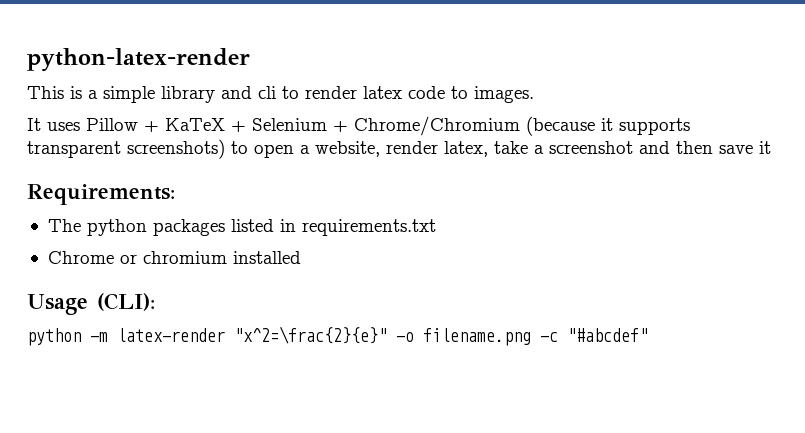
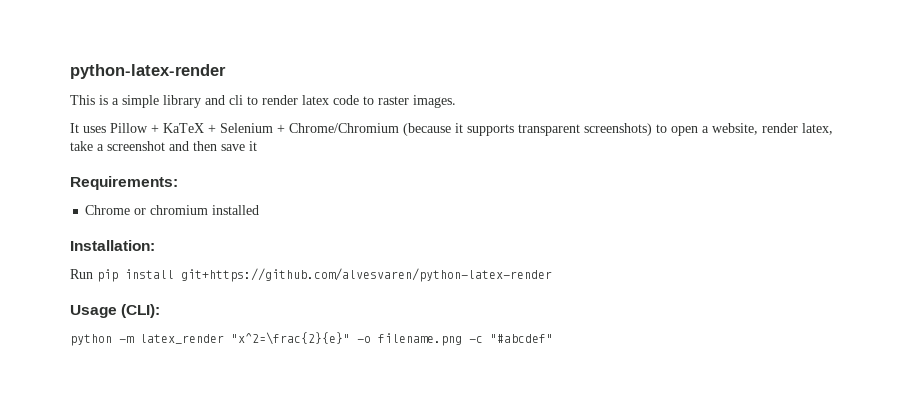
(468, 92) none -> [378,96,409,105] raster
[47,219,436,236] // The python packages listed in requirements.txt -> (178, 183) none
(301, 257) none -> [70,240,155,251] [70,268,552,282] // Installation: // Run pip install git+https://github.com/alvesvaren/python-latex-render
[117,328,225,342] latex-render -> [140,334,224,344] latex_render

